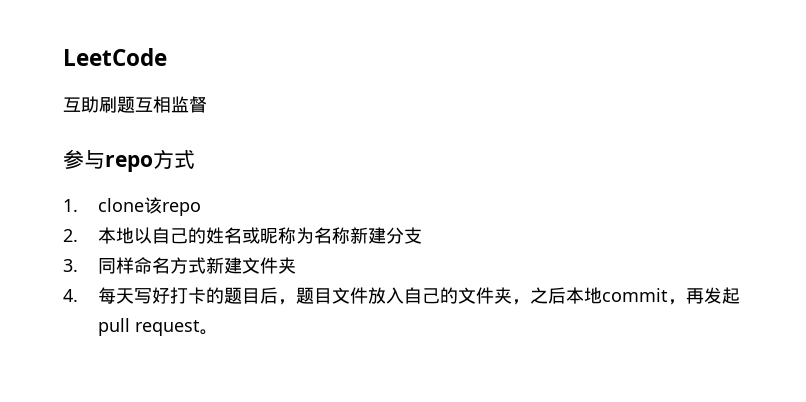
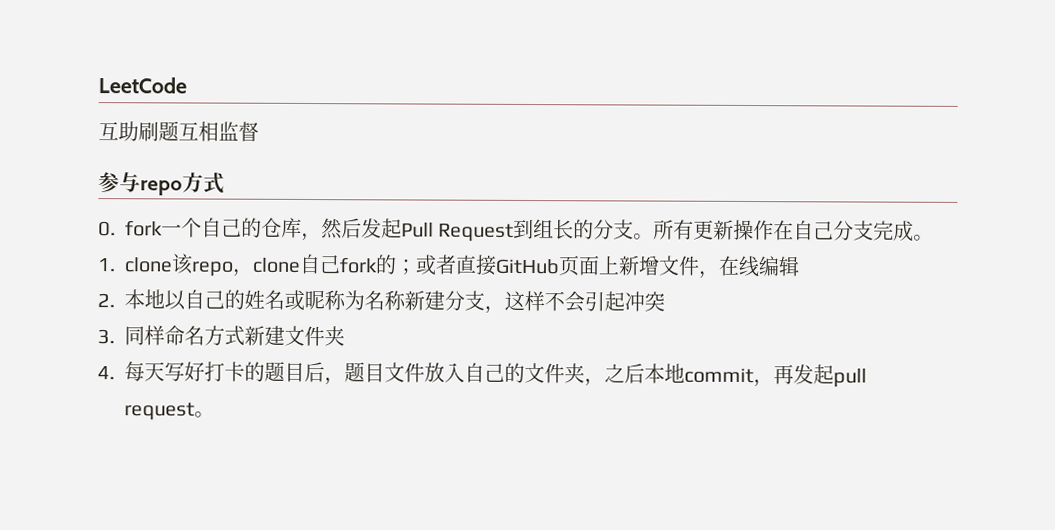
[63,197,201,216] 1. clone该repo -> [98,217,935,242] [97,253,800,279] 0. fork一个自己的仓库，然后发起Pull Request到组长的分支。所有更新操作在自己分支完成。 // 1. clone该repo，clone自己fork的；或者直接GitHub页面上新增文件，在线编辑
(422, 235) none -> [484,290,665,314] ，这样不会引起冲突

